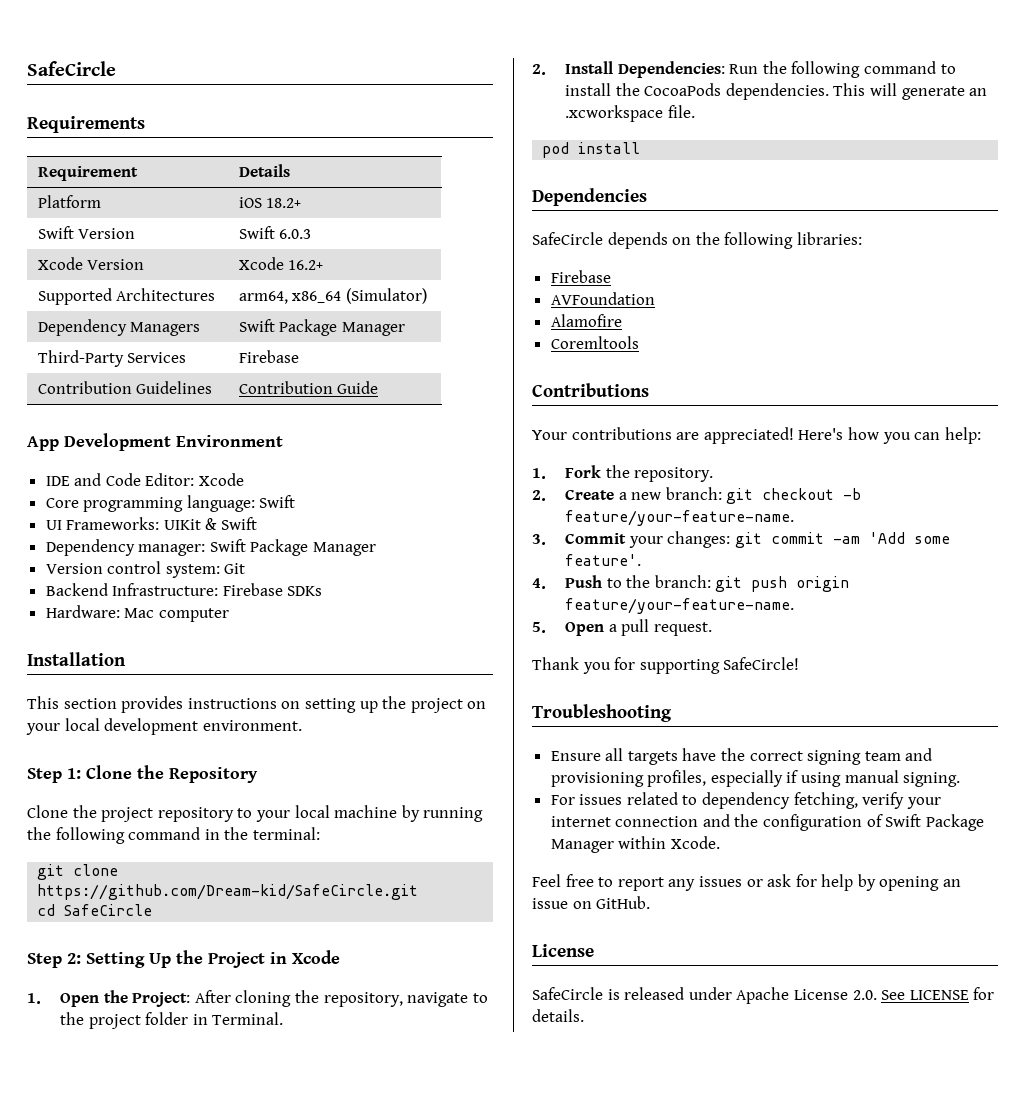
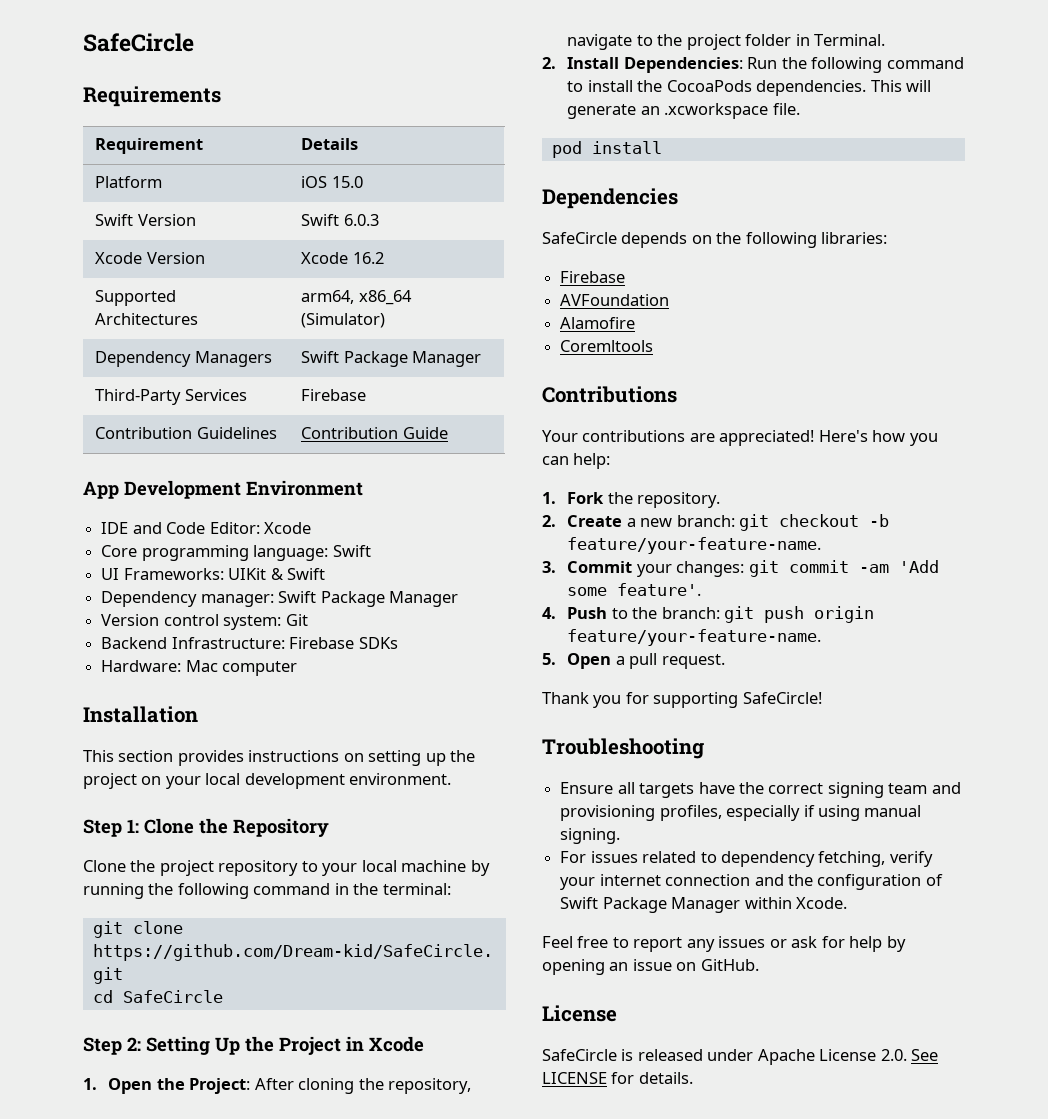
[266,198,302,208] 18.2+ -> [331,176,363,188] 15.0
[288,260,324,270] 16.2+ -> [352,252,384,264] 16.2

